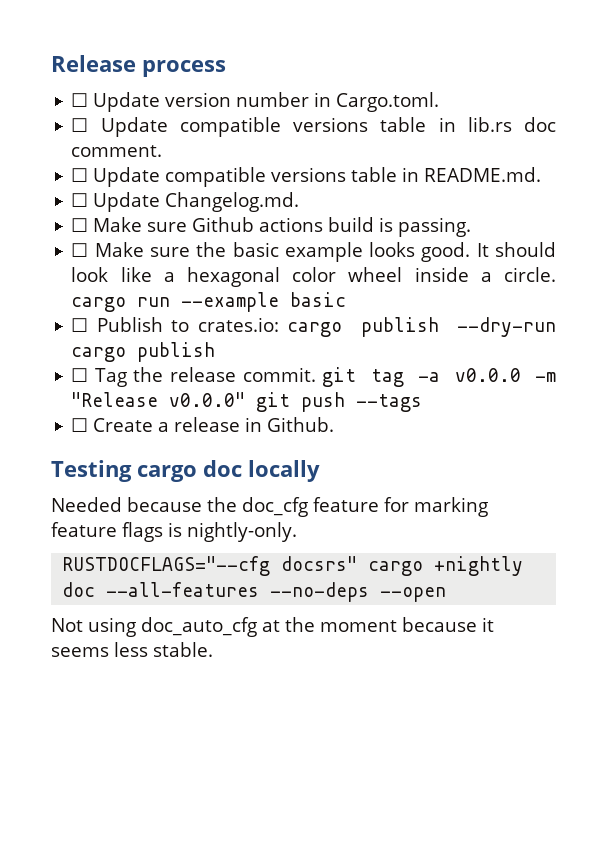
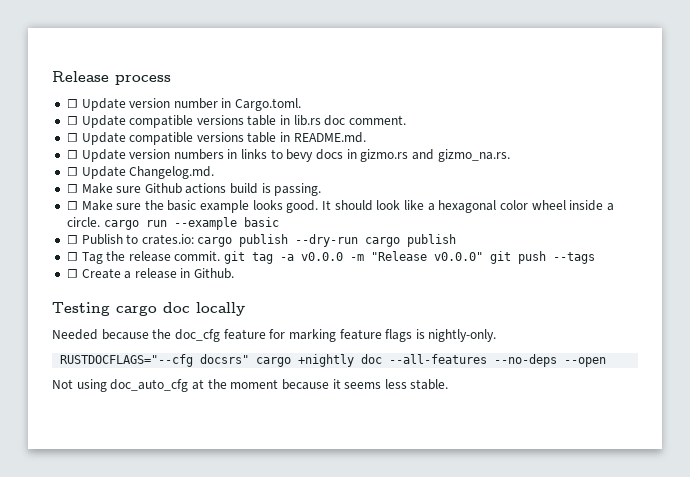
(542, 174) none -> [66,149,510,162] // ☐ Update version numbers in links to bevy docs in gizmo.rs and gizmo_na.rs.

